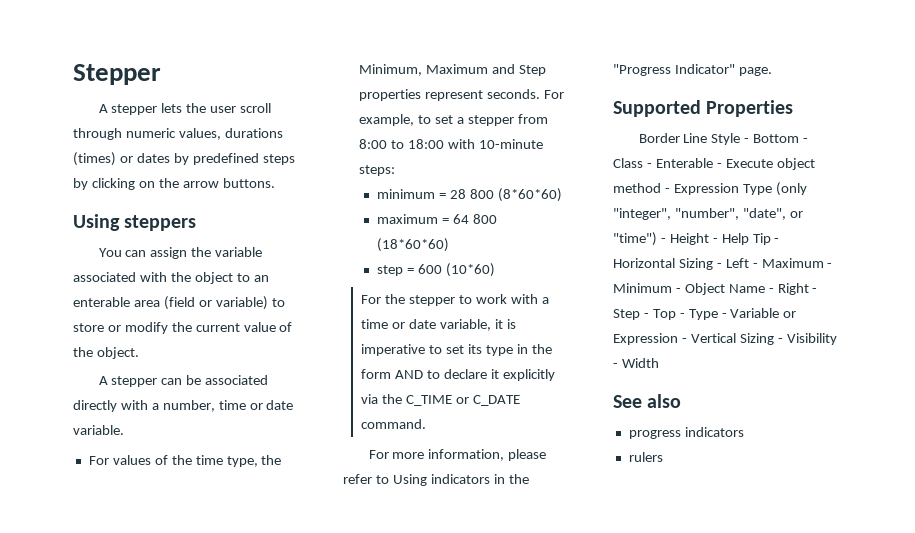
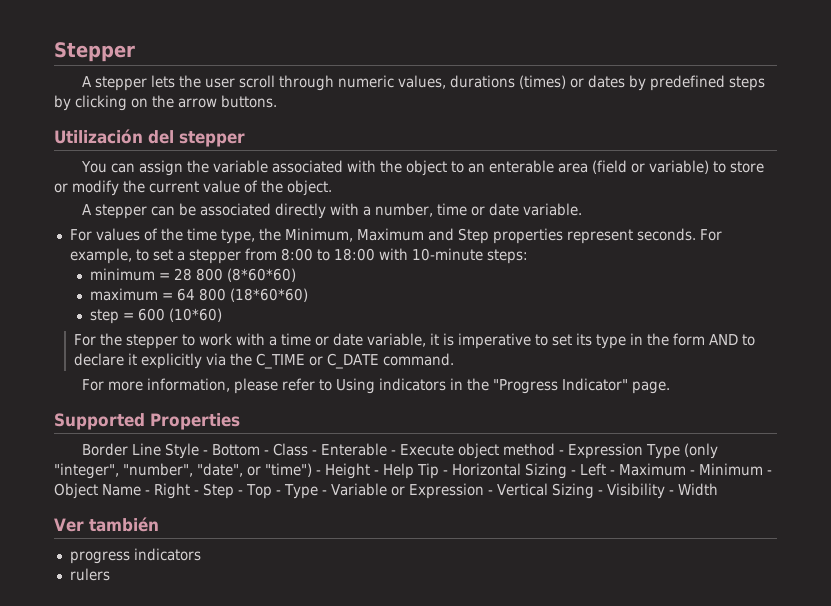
[73,214,197,231] Using steppers -> [54,129,245,147] Utilización del stepper
[613,394,682,408] See also -> [54,517,159,532] Ver también

